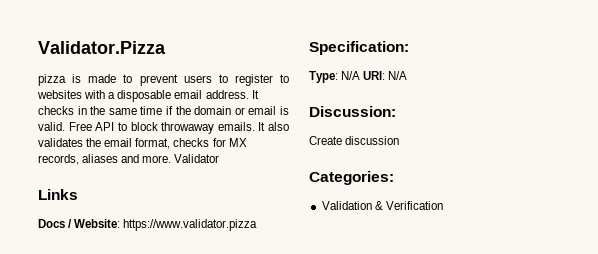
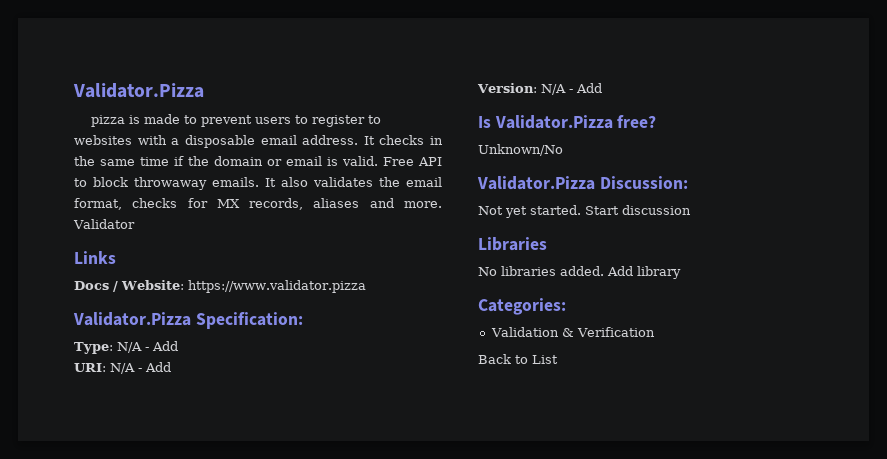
(258, 225) none -> [73,312,191,326] Validator.Pizza
(361, 75) none -> [144,341,178,351] - Add //
[309,106,396,117] [309,136,400,145] // Discussion: // Create discussion -> [138,362,171,372] [477,83,602,95] [478,115,657,129] [478,144,563,156] [477,176,688,190] [478,205,691,218] [478,237,547,251] [478,266,681,279] - Add // Version: N/A - Add // Is Validator.Pizza free? // Unknown/No // Validator.Pizza Discussion: // Not yet started. Start discussion // Libraries // No libraries added. Add library
(443, 205) none -> [478,354,558,364] // Back to List

